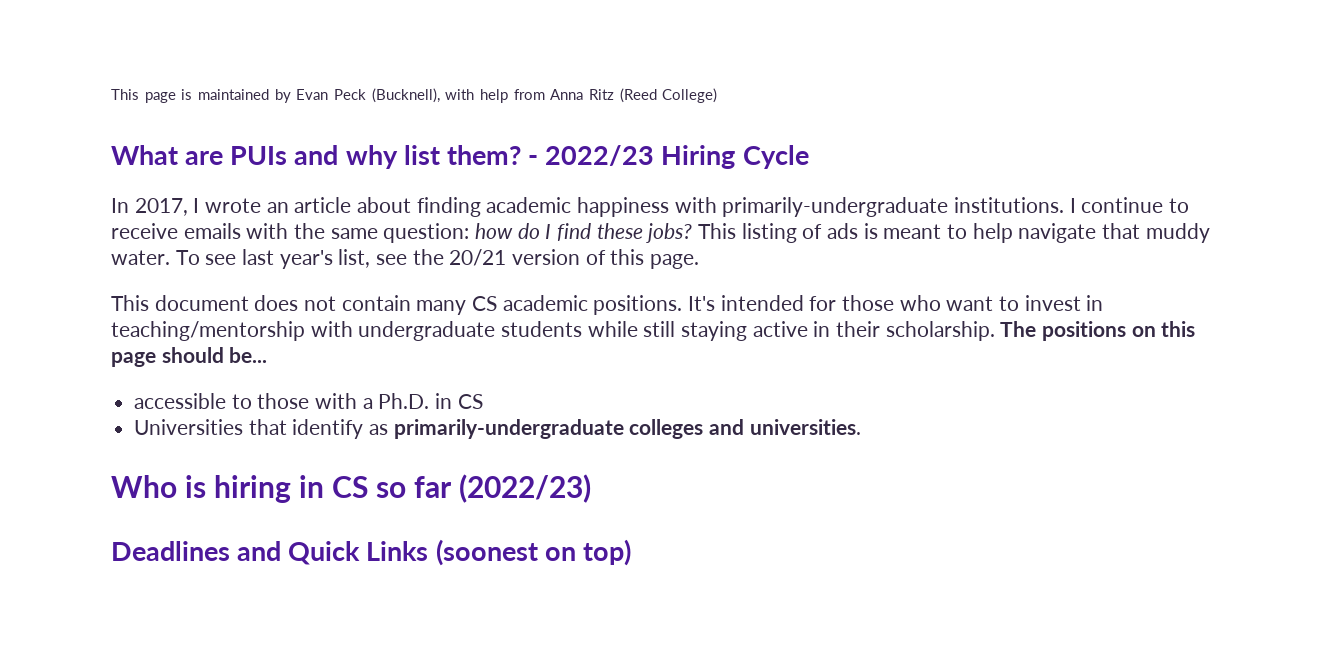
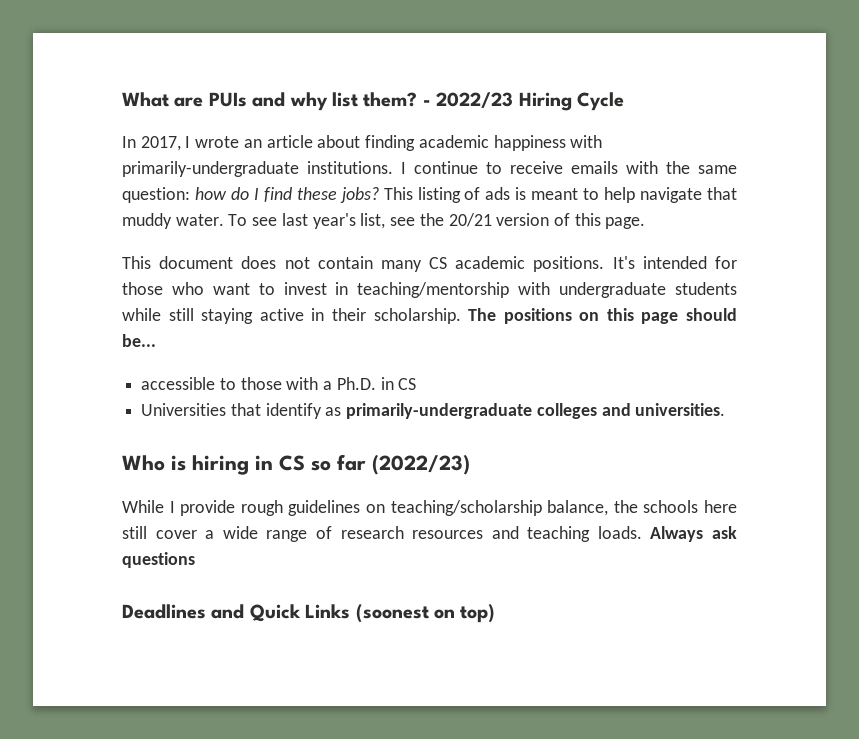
[111,88,718,103] This page is maintained by Evan Peck (Bucknell), with help from Anna Ritz (Reed College) // -> (122, 99) none
(591, 488) none -> [122,500,738,516] [122,526,737,542] [122,552,195,568] // While I provide rough guidelines on teaching/scholarship balance, the schools here still cover a wide range of research resources and teaching loads. Always ask questions

